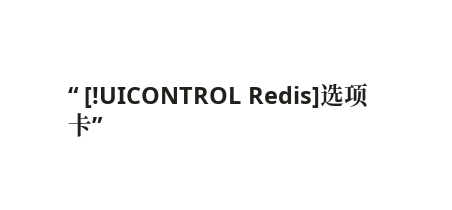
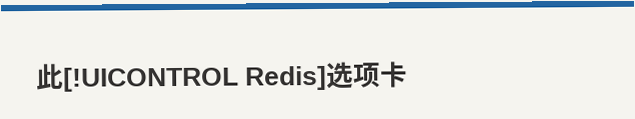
[68,87,79,104] “ -> [36,63,64,90] 此
[92,117,103,134] ” -> (409, 74) none

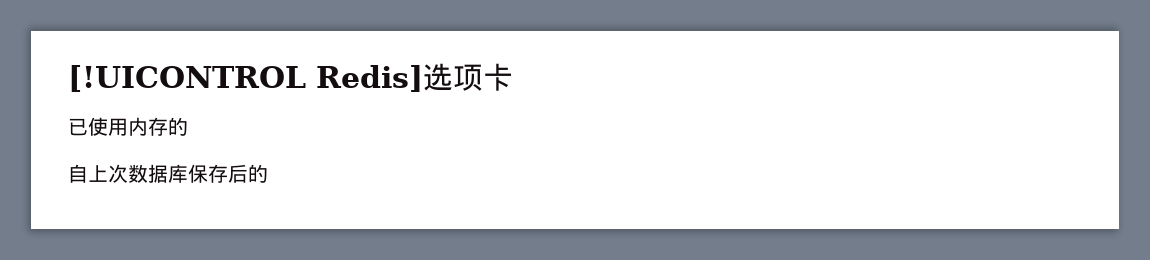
[36,63,64,90] 此 -> (68, 78) none
(409, 74) none -> [68,117,188,136] [68,164,268,183] // 已使用内存的 // 自上次数据库保存后的

